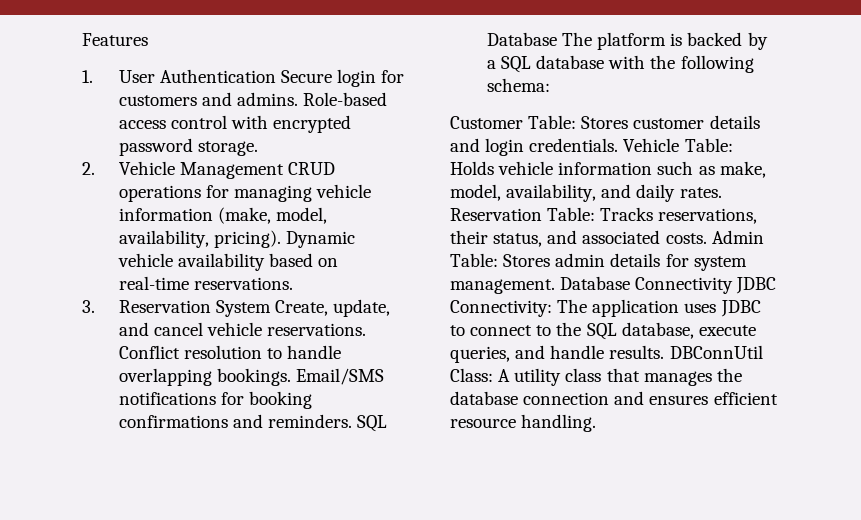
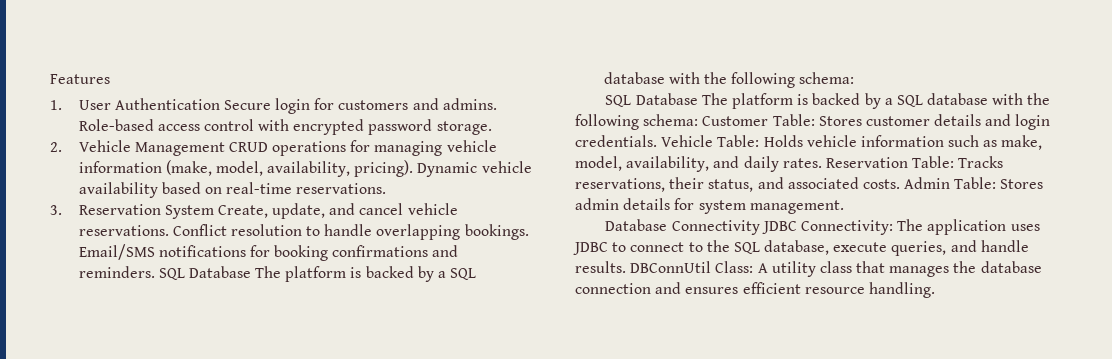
(550, 85) none -> [605,93,1051,109] [575,114,699,130] SQL Database The platform is backed by a SQL database with the following schema:
(555, 286) none -> (844, 207) //

